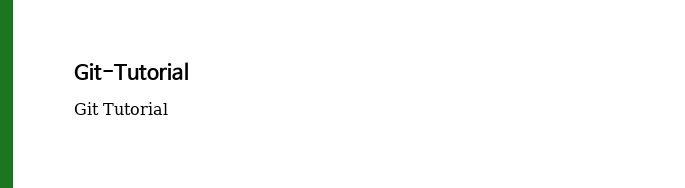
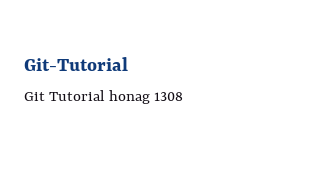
(168, 108) none -> [108,90,184,104] honag 1308

